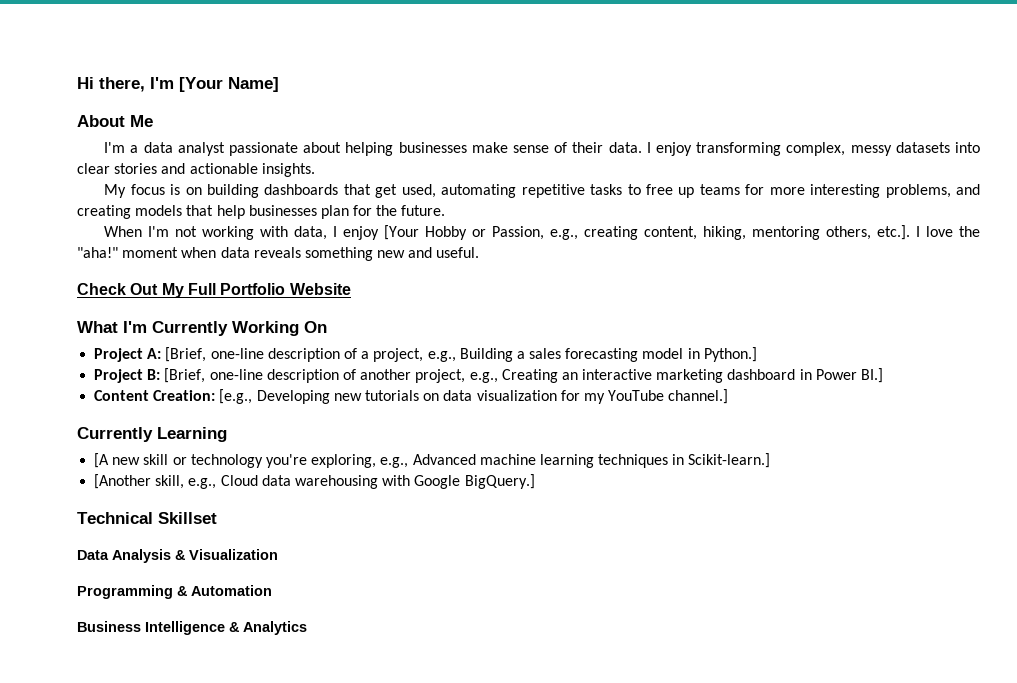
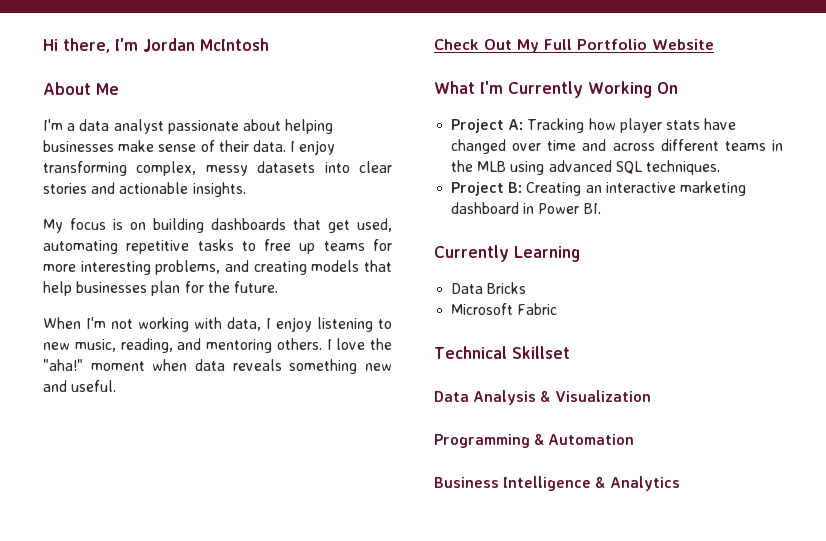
[179,77,279,92] [Your Name] -> [143,38,269,52] Jordan McIntosh
[384,225,911,240] [Your Hobby or Passion, e.g., creating content, hiking, mentoring others, etc.]. -> [317,317,392,332] [43,338,322,353] listening to new music, reading, and mentoring others.
[165,347,757,362] [94,368,498,383] [Brief, one-line description of a project, e.g., Building a sales forecasting model in Python.] // Project B: [Brief, one-line description of another project, e.g., -> [527,118,737,133] [451,139,783,154] [451,160,720,175] [451,182,523,196] Tracking how player stats have changed over time and across different teams in the MLB using advanced SQL techniques. // Project B:
[861,368,884,383] [94,389,729,404] [77,427,227,442] [94,453,771,468] [94,474,535,489] BI.] // Content Creation: [e.g., Developing new tutorials on data visualization for my YouTube channel.] // Currently Learning // [A new skill or technology you're exploring, e.g., Advanced machine learning techniques in Scikit-learn.] // [Another skill, e.g., Cloud data warehousing with Google BigQuery.] -> [583,203,601,214] [434,245,580,262] [451,282,527,294] [451,303,558,315] BI. // Currently Learning // Data Bricks // Microsoft Fabric

